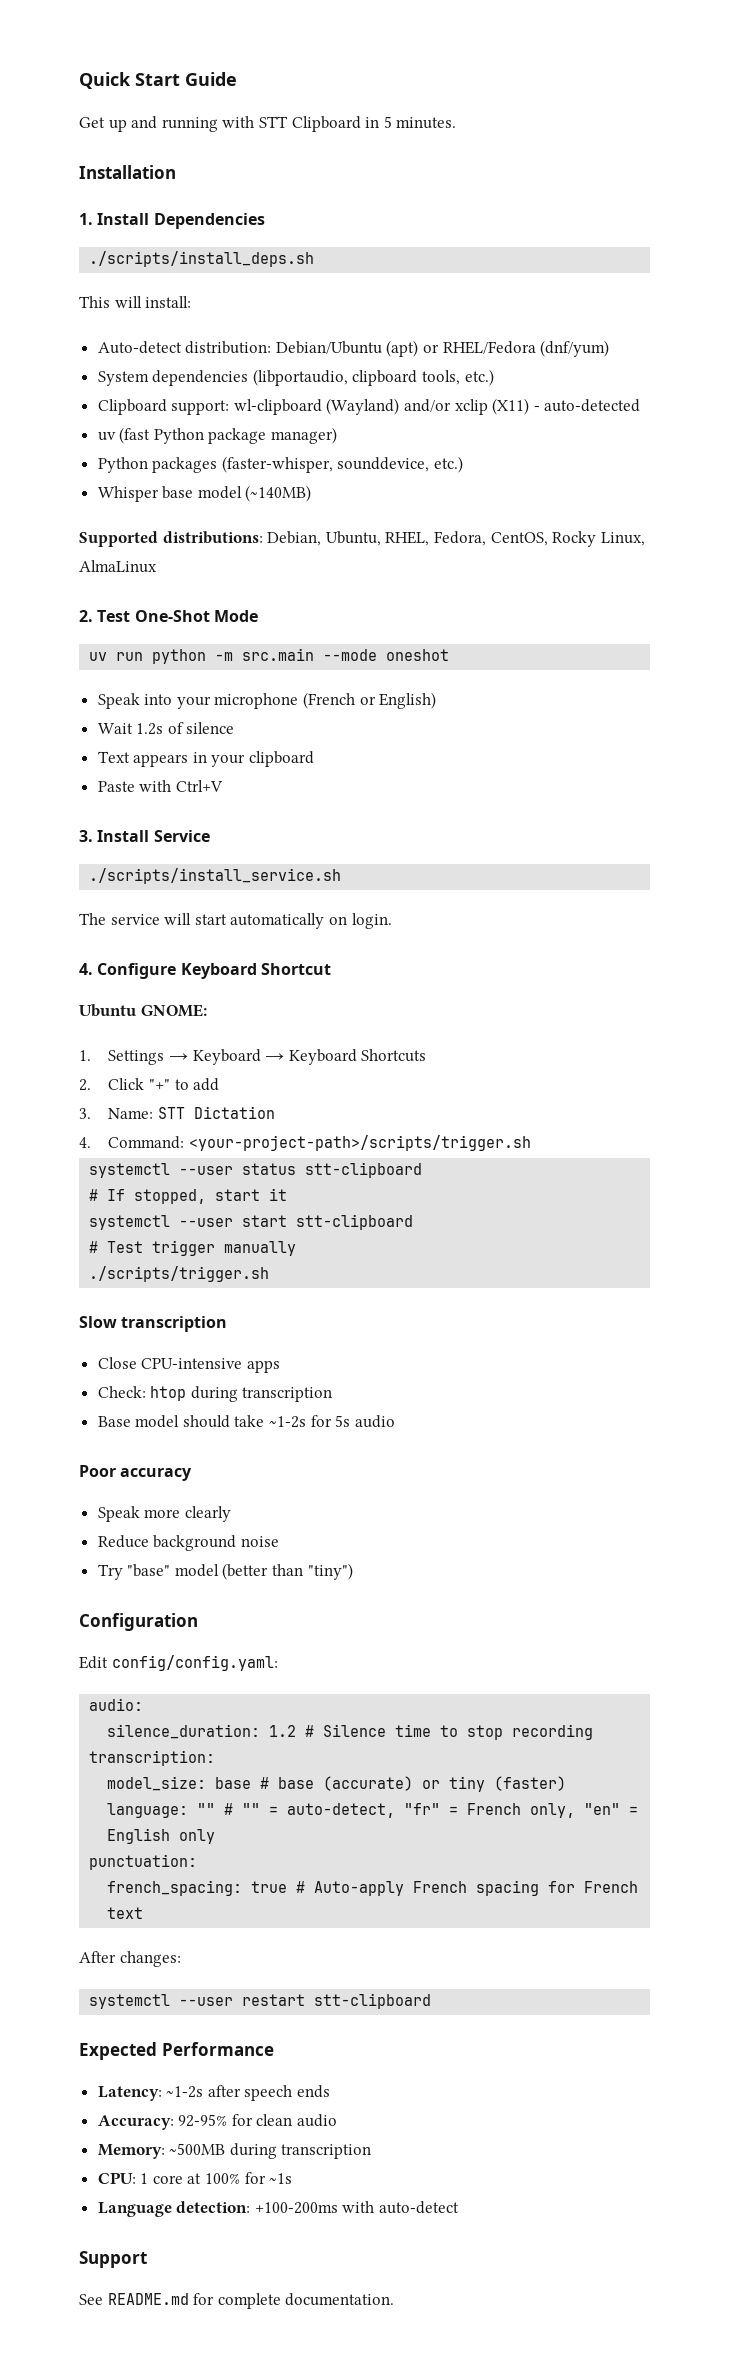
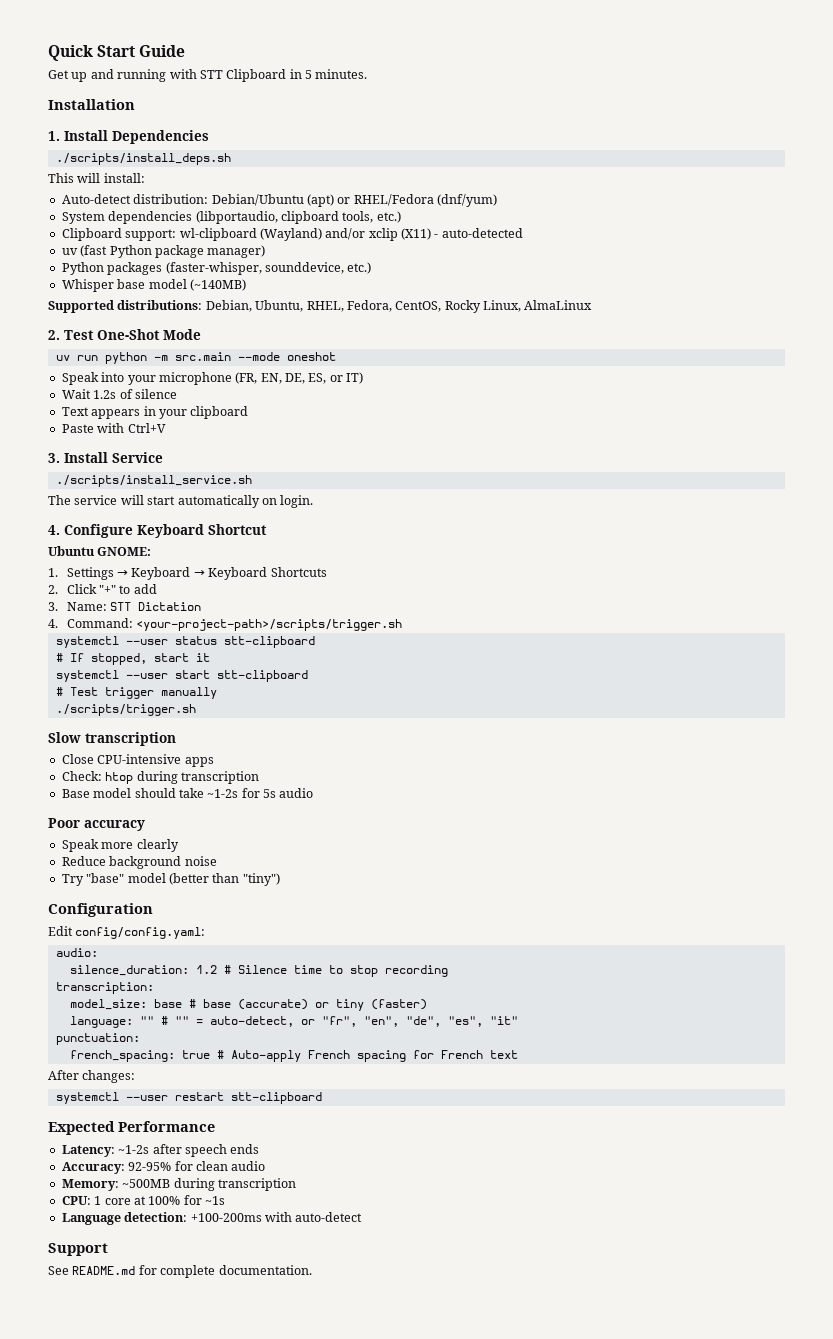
[303,692,437,709] (French or English) -> [235,372,364,384] (FR, EN, DE, ES, or IT)
[404,1803,639,1818] [107,1828,216,1844] "fr" = French only, "en" = English only -> [300,1016,518,1027] or "fr", "en", "de", "es", "it"

